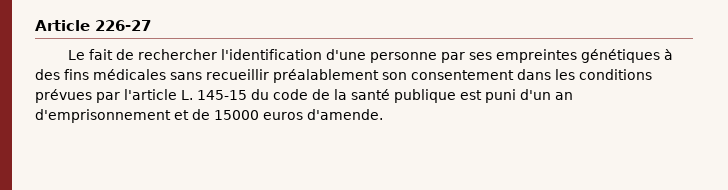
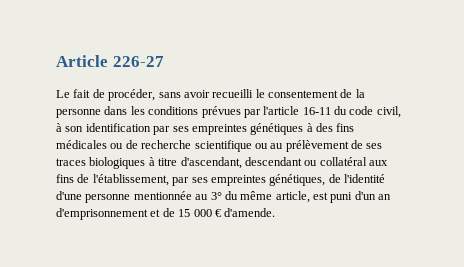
[138,49,438,63] rechercher l'identification d'une personne -> [108,89,365,101] [56,106,401,118] [56,123,151,132] procéder, sans avoir recueilli le consentement de la personne dans les conditions prévues par l'article 16-11 du code civil, à son identification
[170,69,652,83] [35,89,456,103] sans recueillir préalablement son consentement dans les conditions prévues par l'article L. 145-15 du code de la santé publique -> [110,140,383,152] [56,157,388,169] [56,174,385,186] [56,191,310,203] ou de recherche scientifique ou au prélèvement de ses traces biologiques à titre d'ascendant, descendant ou collatéral aux fins de l'établissement, par ses empreintes génétiques, de l'identité d'une personne mentionnée au 3° du même article,
[214,110,303,120] 15000 euros -> [178,209,222,217] 15 000 €

